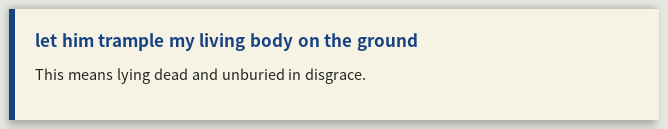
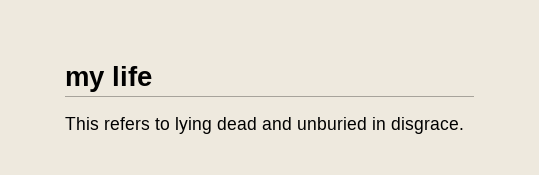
[35,33,418,51] let him trample my living body on the ground -> [65,66,152,92] my life
[67,72,113,80] means -> [104,117,170,130] refers to

